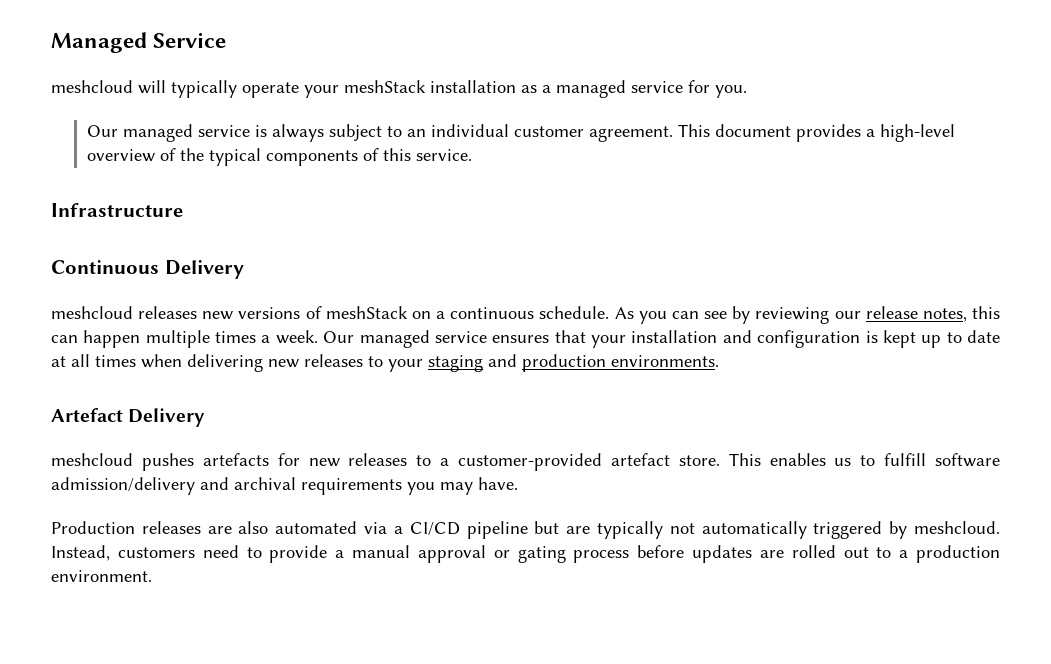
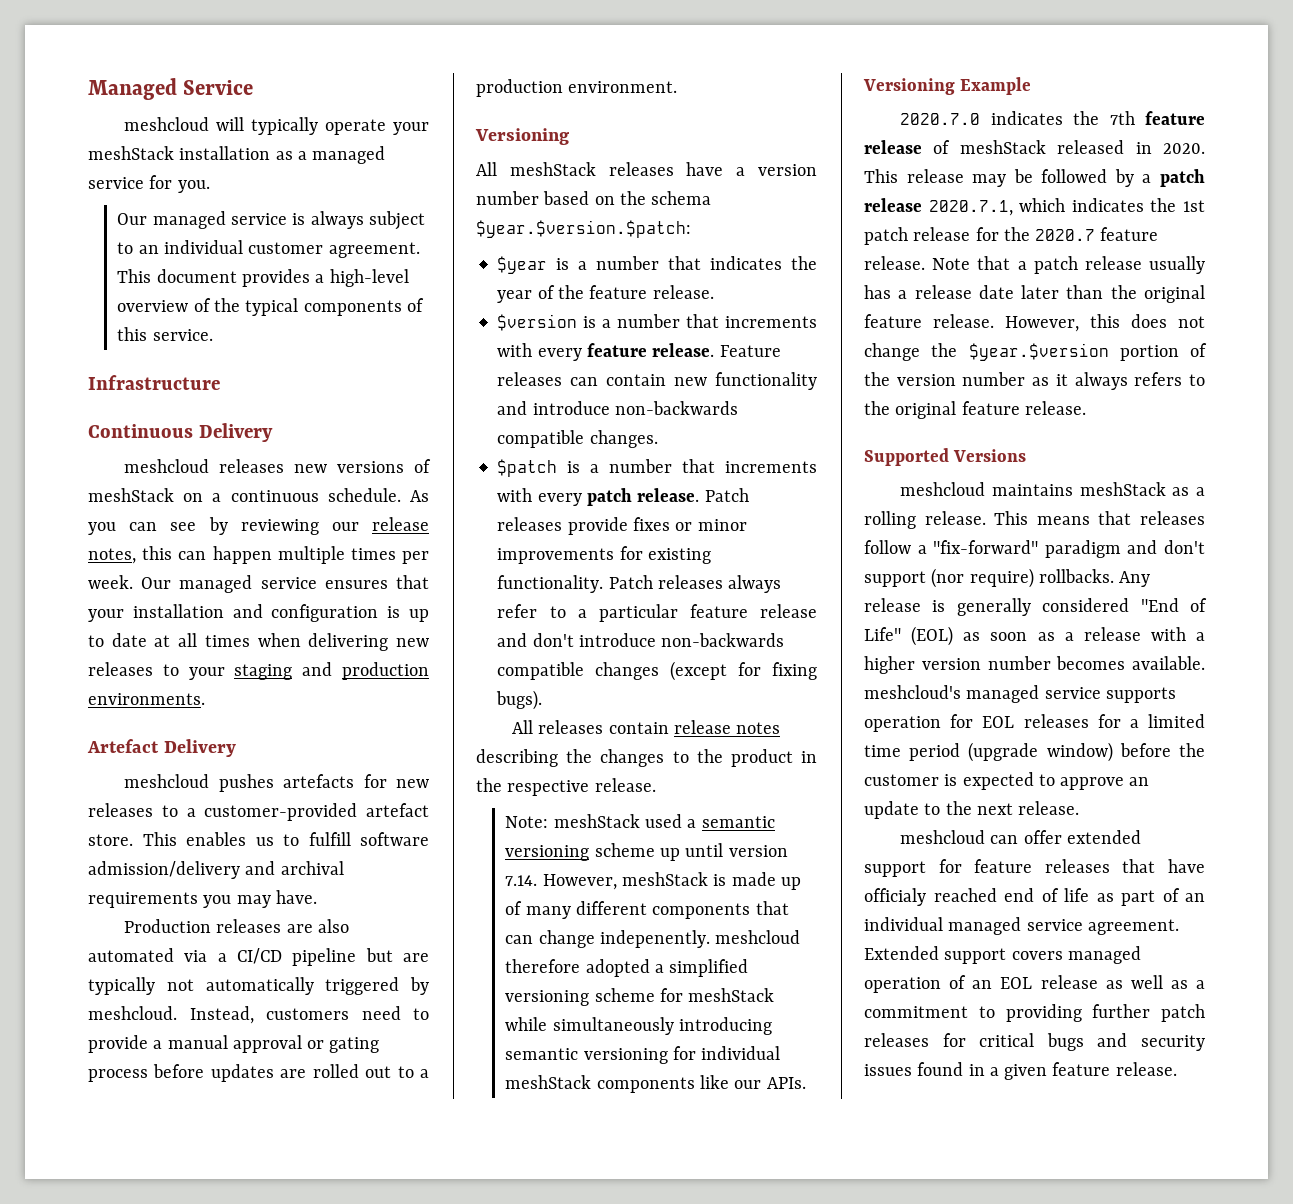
[261,335,271,343] a -> [402,551,429,564] per
[882,330,916,348] kept -> (401, 612) none
(152, 576) none -> [475,128,569,145] [476,162,817,176] [476,191,712,205] [476,220,691,238] [497,256,817,274] [497,285,714,303] [497,314,817,331] [497,343,781,361] [497,372,817,390] [497,401,738,415] [497,430,658,448] [497,459,817,477] [497,488,749,506] [497,517,747,535] [497,546,711,564] [497,575,782,593] [497,604,817,622] [497,633,785,647] [497,661,817,681] [496,690,543,710] [512,720,781,734] [476,749,817,767] [476,778,656,796] [505,814,775,828] [505,843,788,861] [505,872,801,890] [505,901,789,919] [505,930,801,948] [505,959,749,977] [505,988,775,1006] [505,1017,772,1035] [505,1046,781,1064] [505,1075,806,1093] [863,77,1032,95] [900,111,1205,125] [864,140,1205,154] [864,169,1205,187] [864,198,1205,216] [864,227,1159,245] [864,256,1205,274] [864,285,1205,303] [864,314,1205,332] [864,343,1207,361] [864,372,1205,390] [864,401,1086,419] [864,448,1027,466] [900,482,1205,496] [864,511,1205,529] [864,540,1205,558] [864,568,1151,588] [864,598,1207,616] [864,626,1205,646] [864,656,1205,674] [864,685,1176,703] [864,714,1205,732] [864,742,1205,762] [864,772,1150,790] [864,801,1080,819] [900,830,1141,844] [864,859,1205,877] [864,888,1205,906] [864,917,1179,935] [864,946,1141,964] [864,975,1205,993] [864,1004,1205,1022] [864,1033,1205,1051] [864,1062,1177,1080] // Versioning // All meshStack releases have a version number based on the schema $year.$version.$patch: // $year is a number that indicates the year of the feature release. // $version is a number that increments with every feature release. Feature releases can contain new functionality and introduce non-backwards compatible changes. // $patch is a number that increments with every patch release. Patch releases provide fixes or minor improvements for existing functionality. Patch releases always refer to a particular feature release and don't introduce non-backwards compatible changes (except for fixing bugs). // All releases contain release notes describing the changes to the product in the respective release. // Note: meshStack used a semantic versioning scheme up until version 7.14. However, meshStack is made up of many different components that can change indepenently. meshcloud therefore adopted a simplified versioning scheme for meshStack while simultaneously introducing semantic versioning for individual meshStack components like our APIs. // Versioning Example // 2020.7.0 indicates the 7th feature release of meshStack released in 2020. This release may be followed by a patch release 2020.7.1, which indicates the 1st patch release for the 2020.7 feature release. Note that a patch release usually has a release date later than the original feature release. However, this does not change the $year.$version portion of the version number as it always refers to the original feature release. // Supported Versions // meshcloud maintains meshStack as a rolling release. This means that releases follow a "fix-forward" paradigm and don't support (nor require) rollbacks. Any release is generally considered "End of Life" (EOL) as soon as a release with a higher version number becomes available. meshcloud's managed service supports operation for EOL releases for a limited time period (upgrade window) before the customer is expected to approve an update to the next release. // meshcloud can offer extended support for feature releases that have officialy reached end of life as part of an individual managed service agreement. Extended support covers managed operation of an EOL release as well as a commitment to providing further patch releases for critical bugs and security issues found in a given feature release.

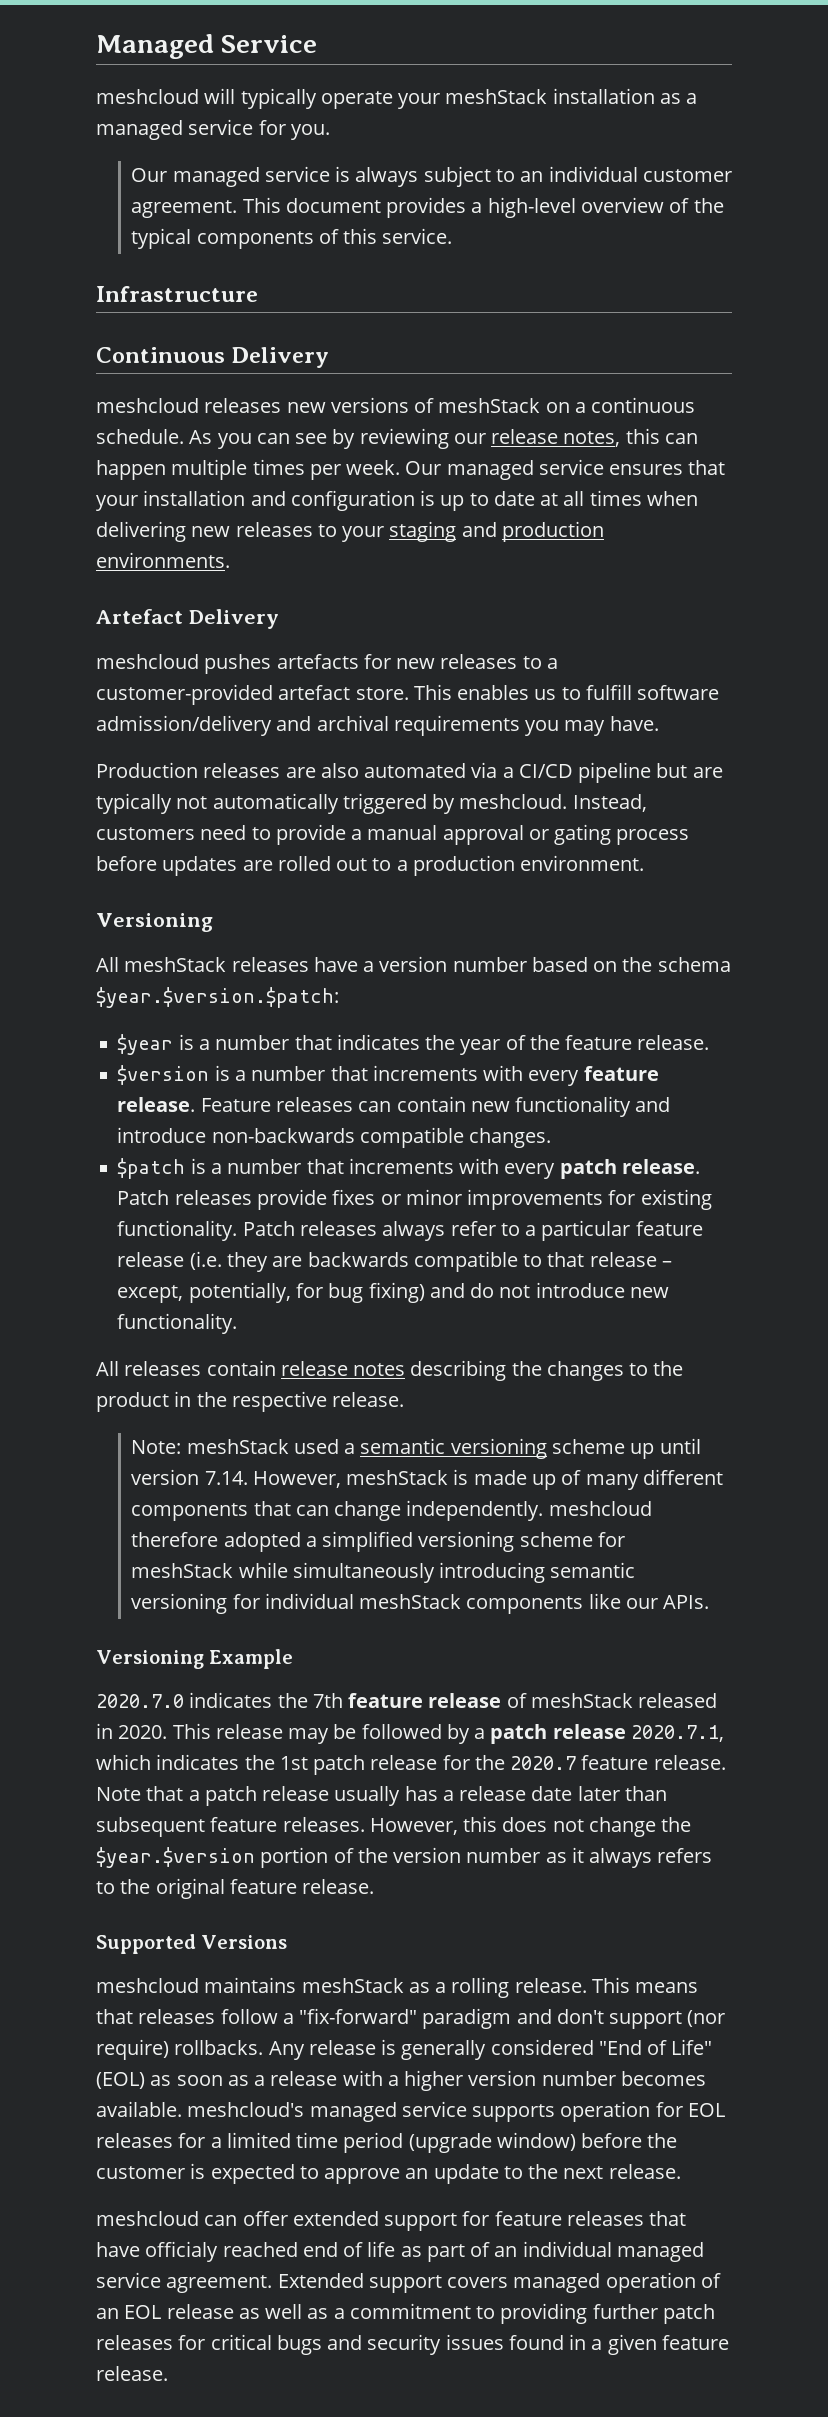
[497,633,785,647] [497,661,817,681] [496,690,543,710] and don't introduce non-backwards compatible changes (except for fixing bugs). -> [189,1251,672,1272] [117,1282,669,1303] [117,1313,238,1334] (i.e. they are backwards compatible to that release – except, potentially, for bug fixing) and do not introduce new functionality.
[599,930,710,948] indepenently. -> [406,1500,544,1521] independently.
[1110,285,1205,303] [864,314,994,328] the original feature release. -> [96,1817,365,1837] subsequent feature releases.

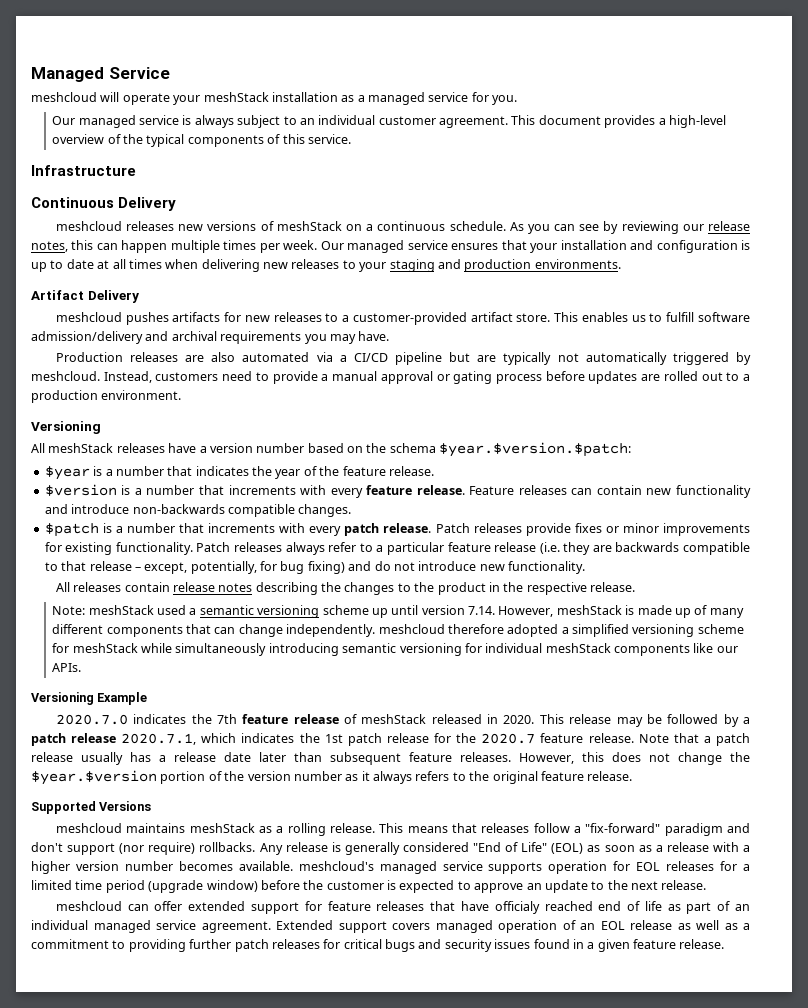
[240,88,317,109] typically -> (120, 97) none
[96,609,183,624] Artefact -> [31,290,84,300] Artifact
[276,654,359,669] artefacts -> [172,312,221,322] artifacts
[278,685,351,700] artefact -> [470,312,513,322] artifact

